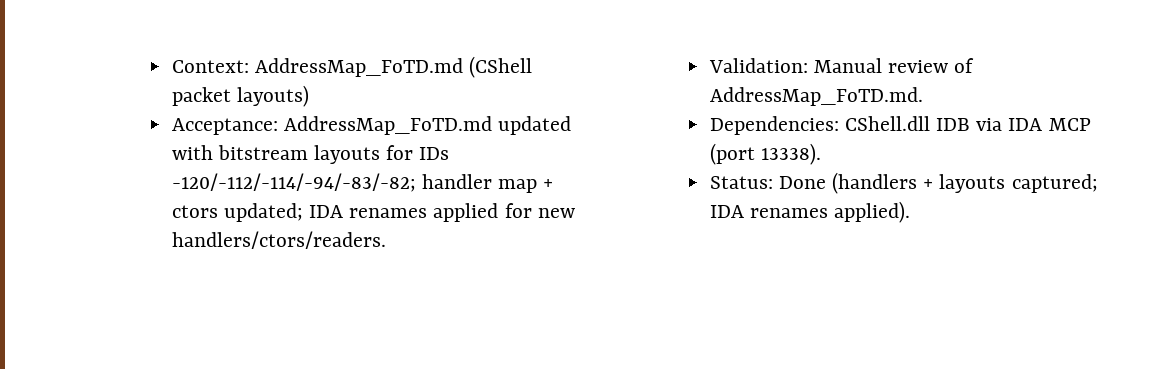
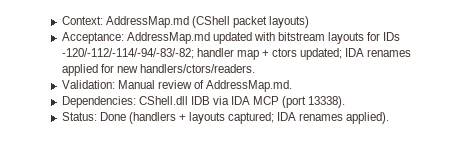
[254,58,463,77] AddressMap_FoTD.md -> [105,16,189,28] AddressMap.md
[283,116,492,135] AddressMap_FoTD.md -> [126,32,210,44] AddressMap.md
[709,87,923,106] AddressMap_FoTD.md. -> [206,80,293,92] AddressMap.md.

